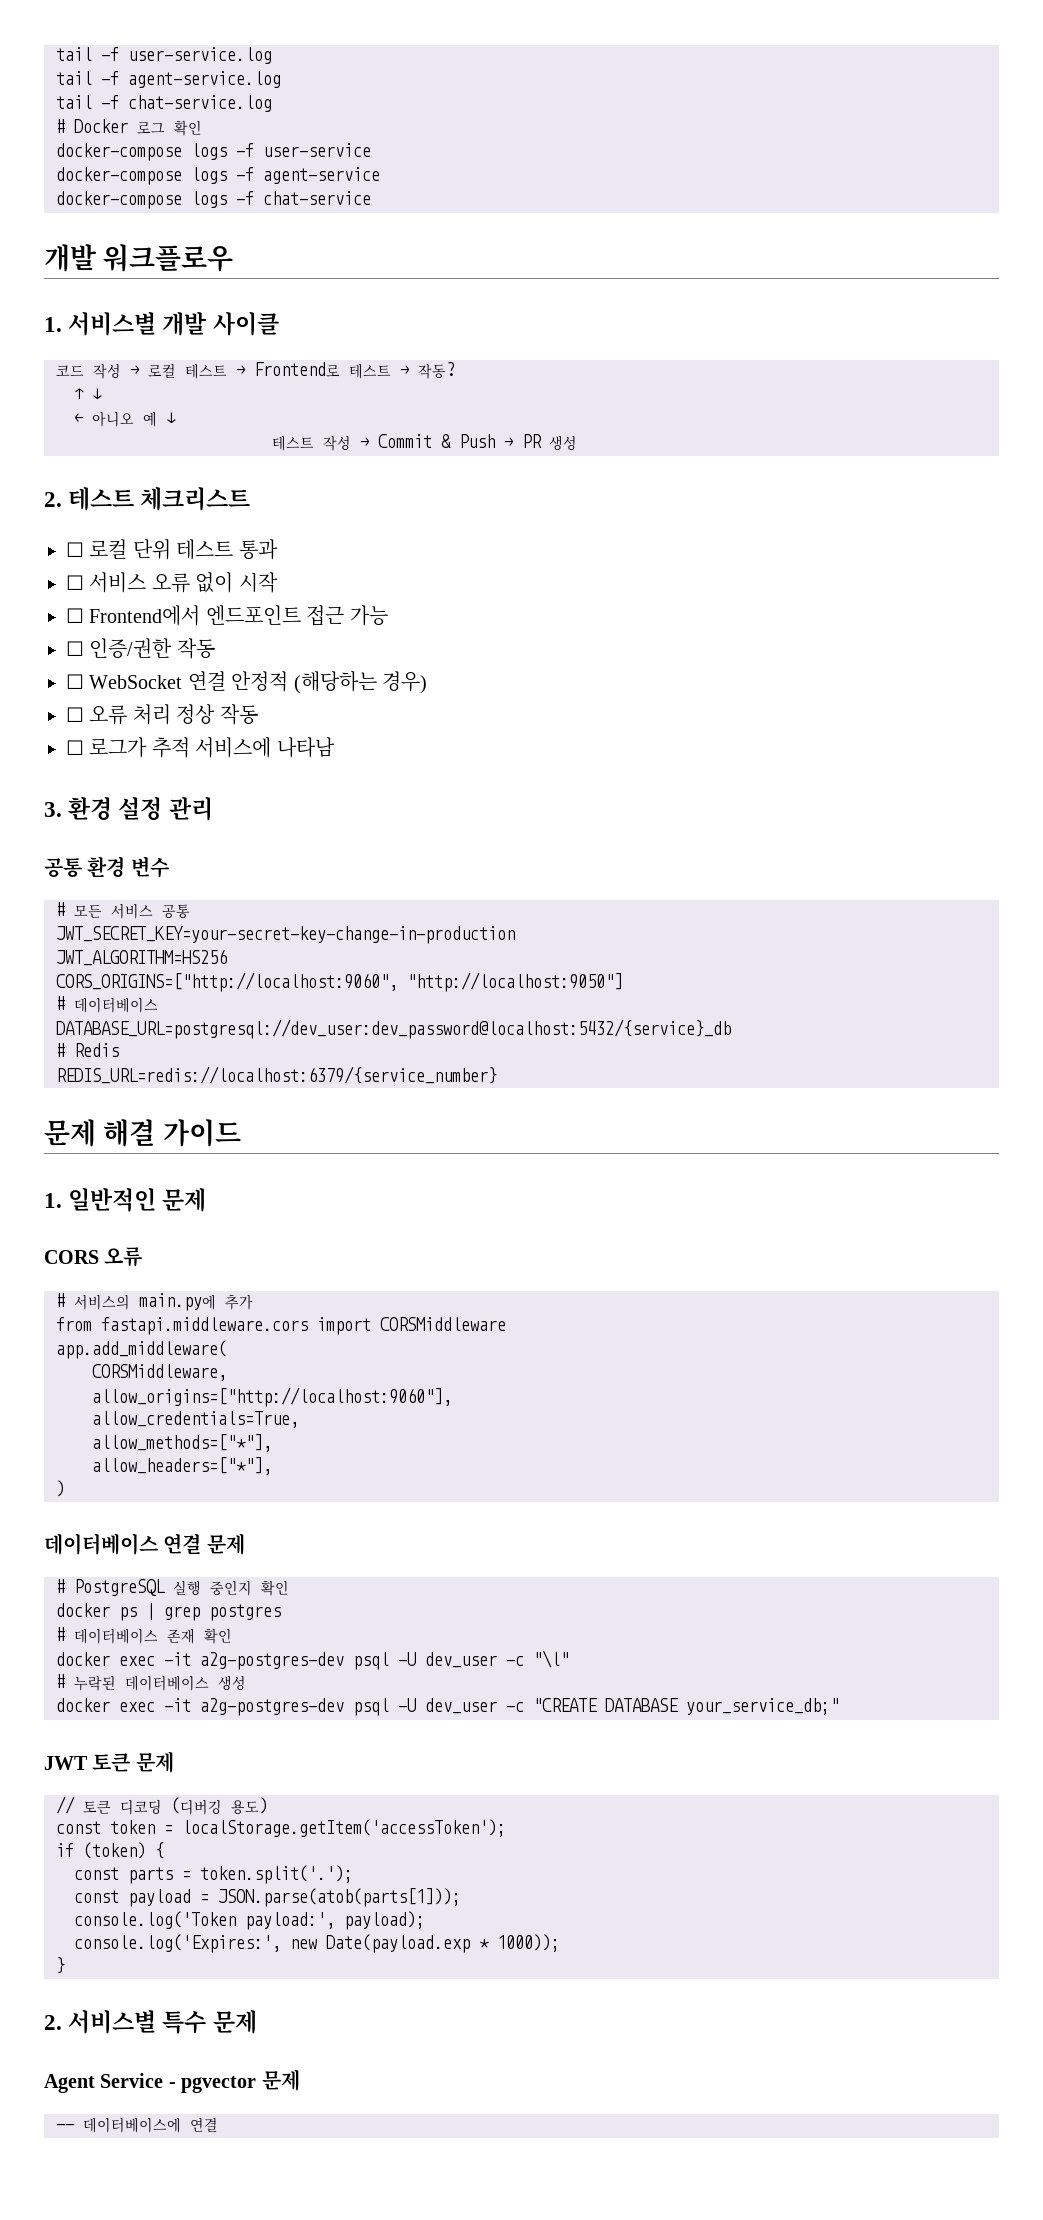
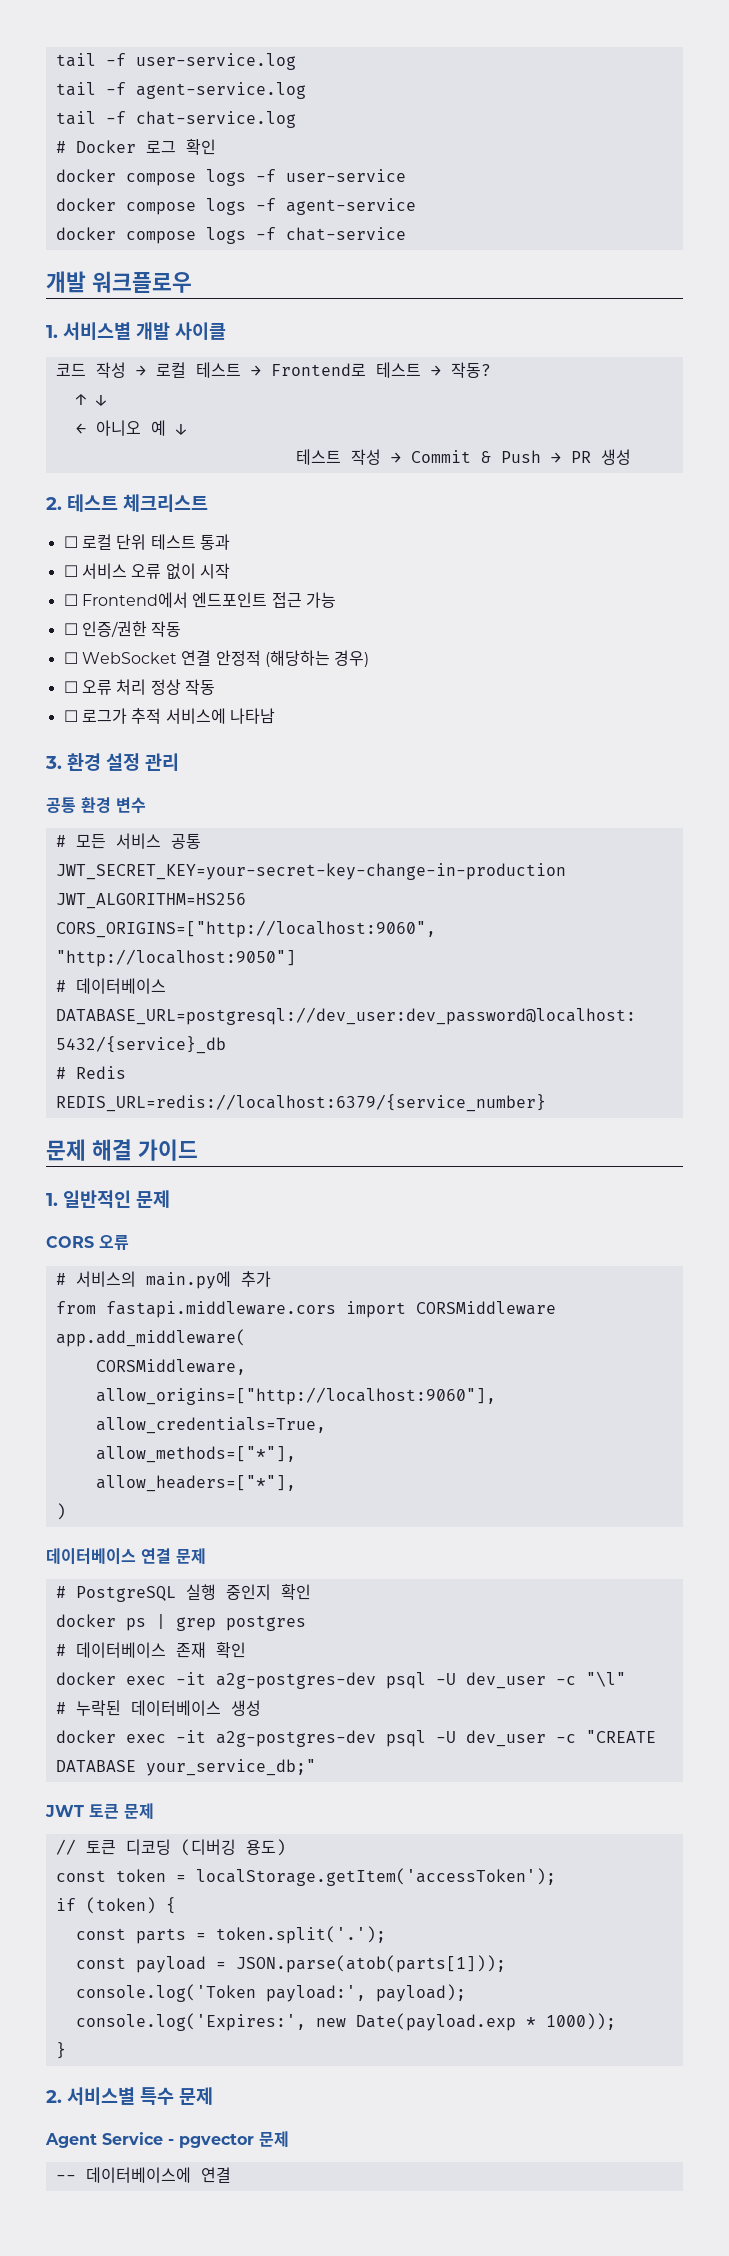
[56,143,182,161] docker-compose -> [55,169,196,186] docker compose
[56,167,182,185] docker-compose -> [55,198,196,215] docker compose
[56,191,182,209] docker-compose -> [55,227,196,244] docker compose

